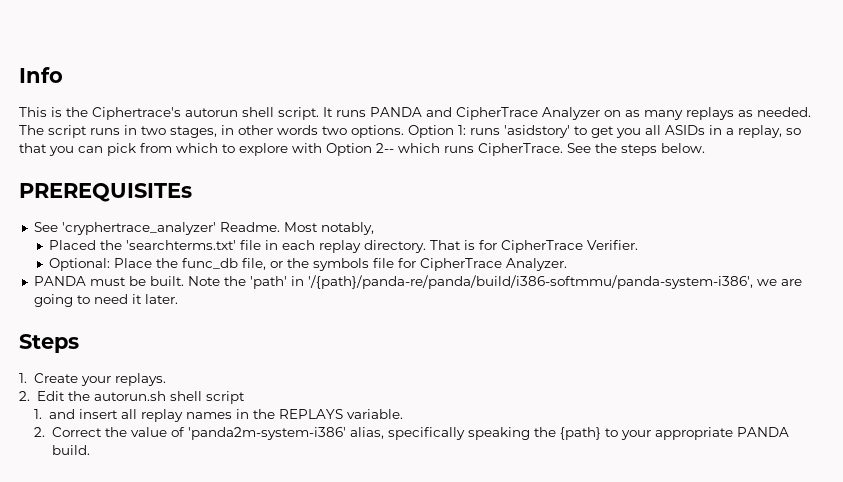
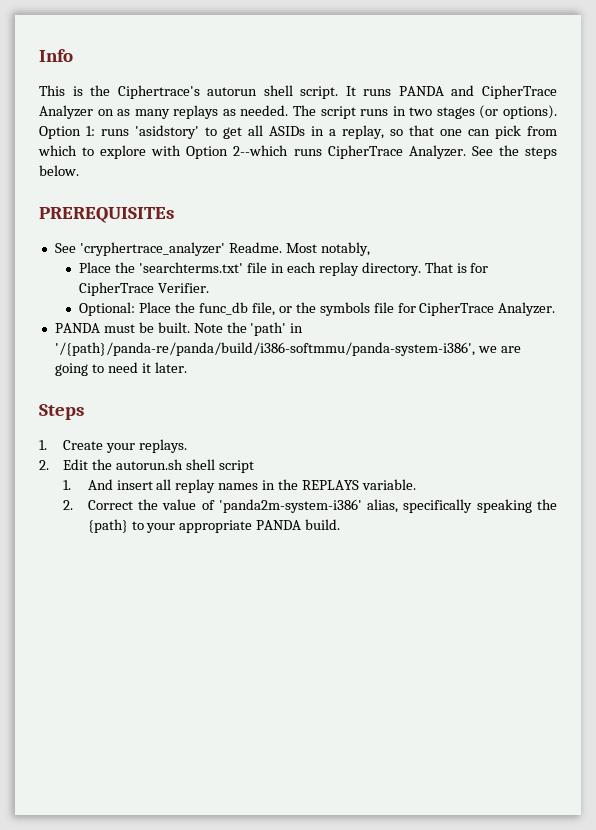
[170,125,404,138] stages, in other words two options. -> [436,105,557,119] stages (or options).
[616,128,641,138] you -> (242, 133) none
[49,146,74,156] you -> [440,129,462,136] one
[376,143,563,156] 2-- which runs CipherTrace. -> [233,145,466,159] 2--which runs CipherTrace Analyzer.
[48,240,96,250] Placed -> [79,262,112,273] Place
[49,409,76,419] and -> [87,479,113,490] And

